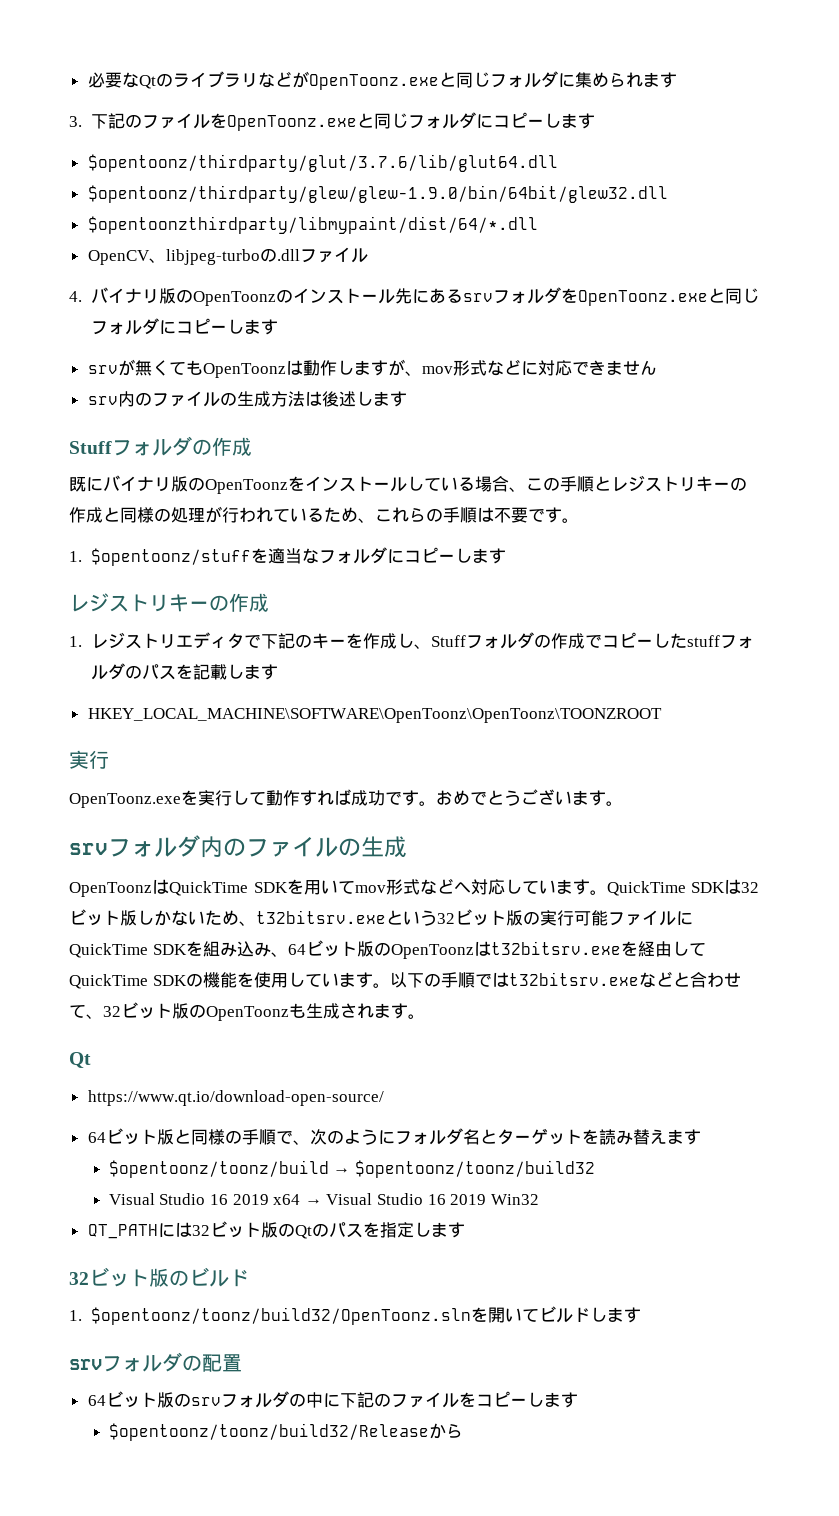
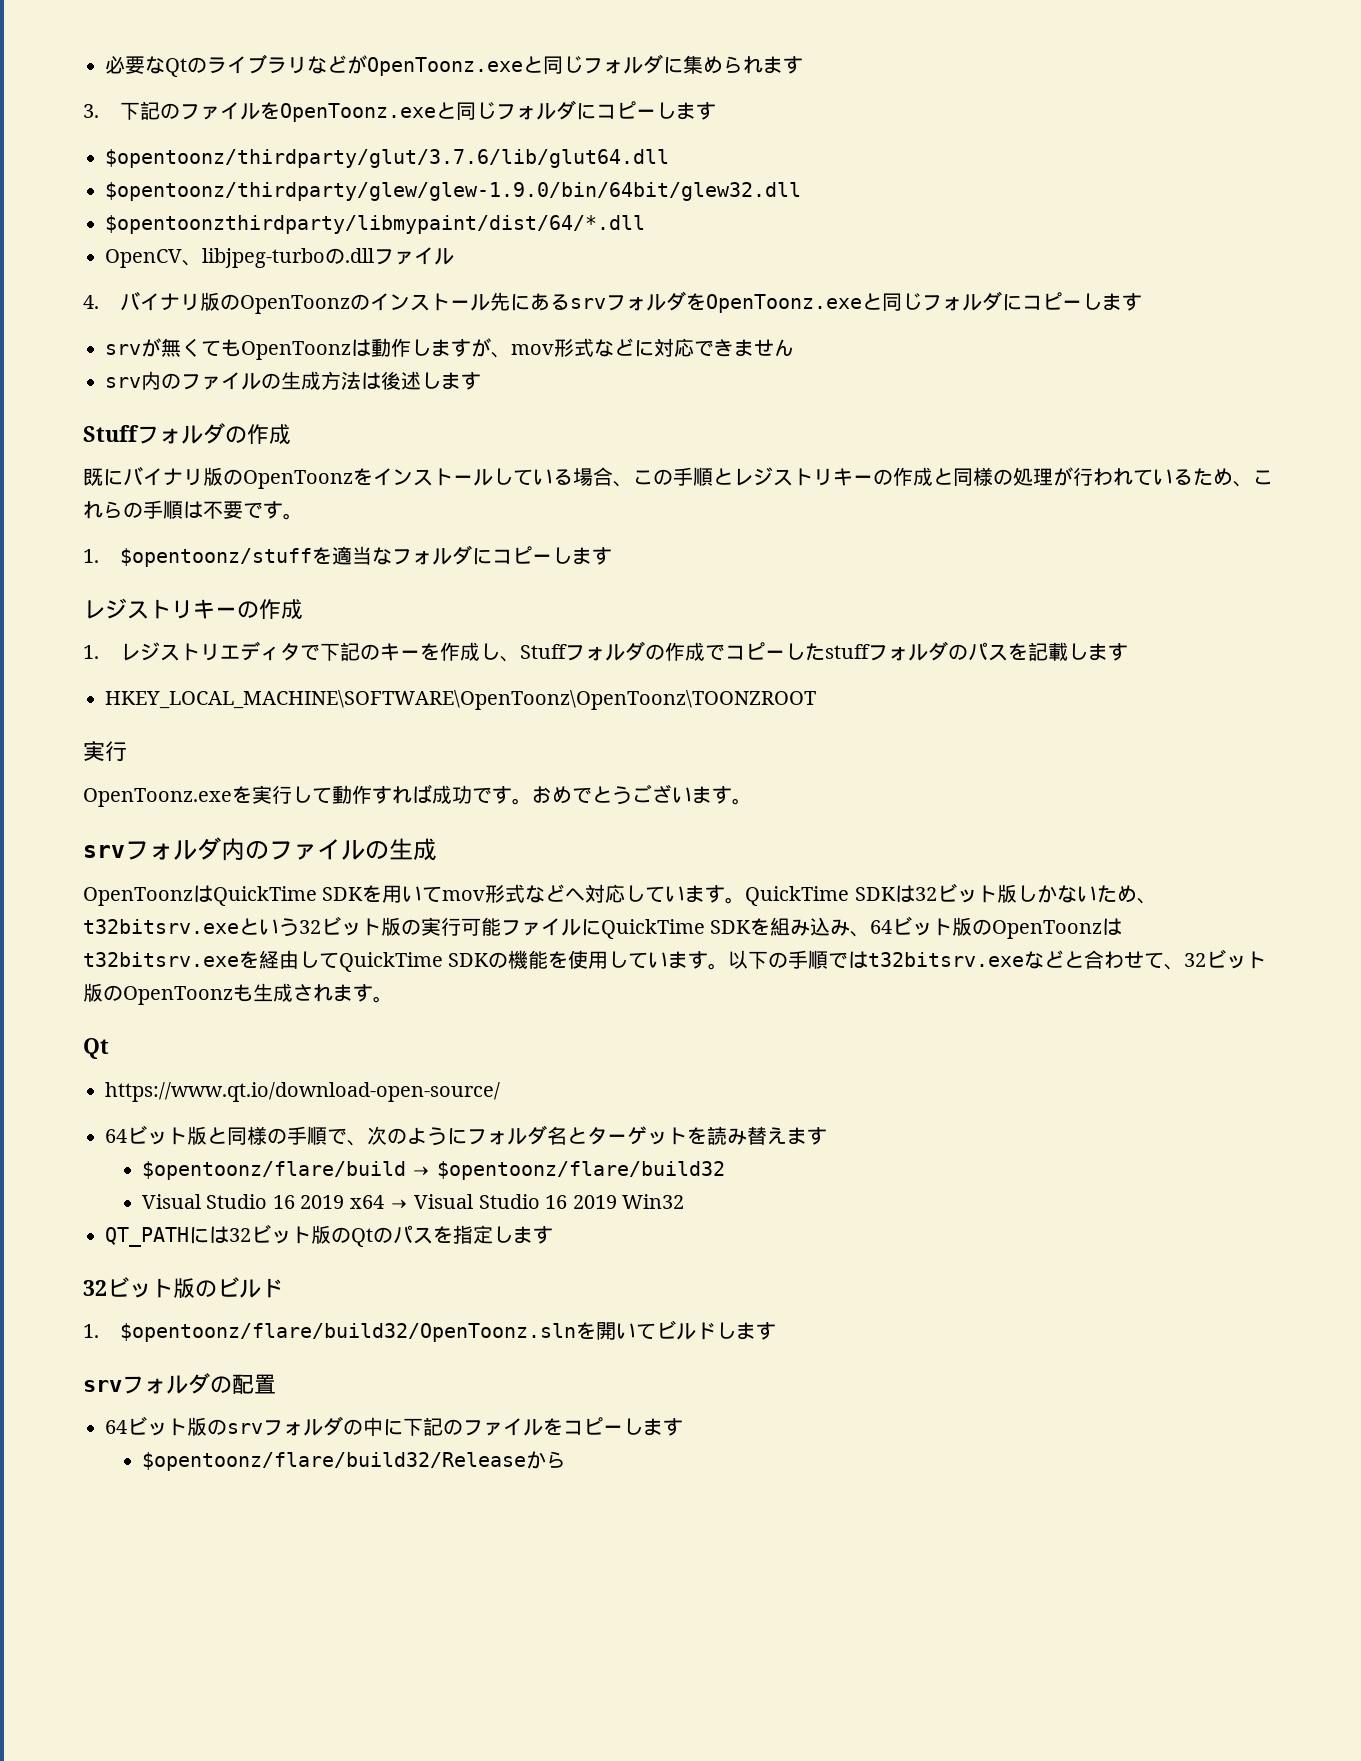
[108,1160,596,1178] $opentoonz/toonz/build → $opentoonz/toonz/build32 -> [141,1161,725,1180] $opentoonz/flare/build → $opentoonz/flare/build32
[90,1307,471,1325] $opentoonz/toonz/build32/OpenToonz.sln -> [119,1323,576,1342] $opentoonz/flare/build32/OpenToonz.sln
[108,1423,429,1441] $opentoonz/toonz/build32/Release -> [141,1452,526,1471] $opentoonz/flare/build32/Release

